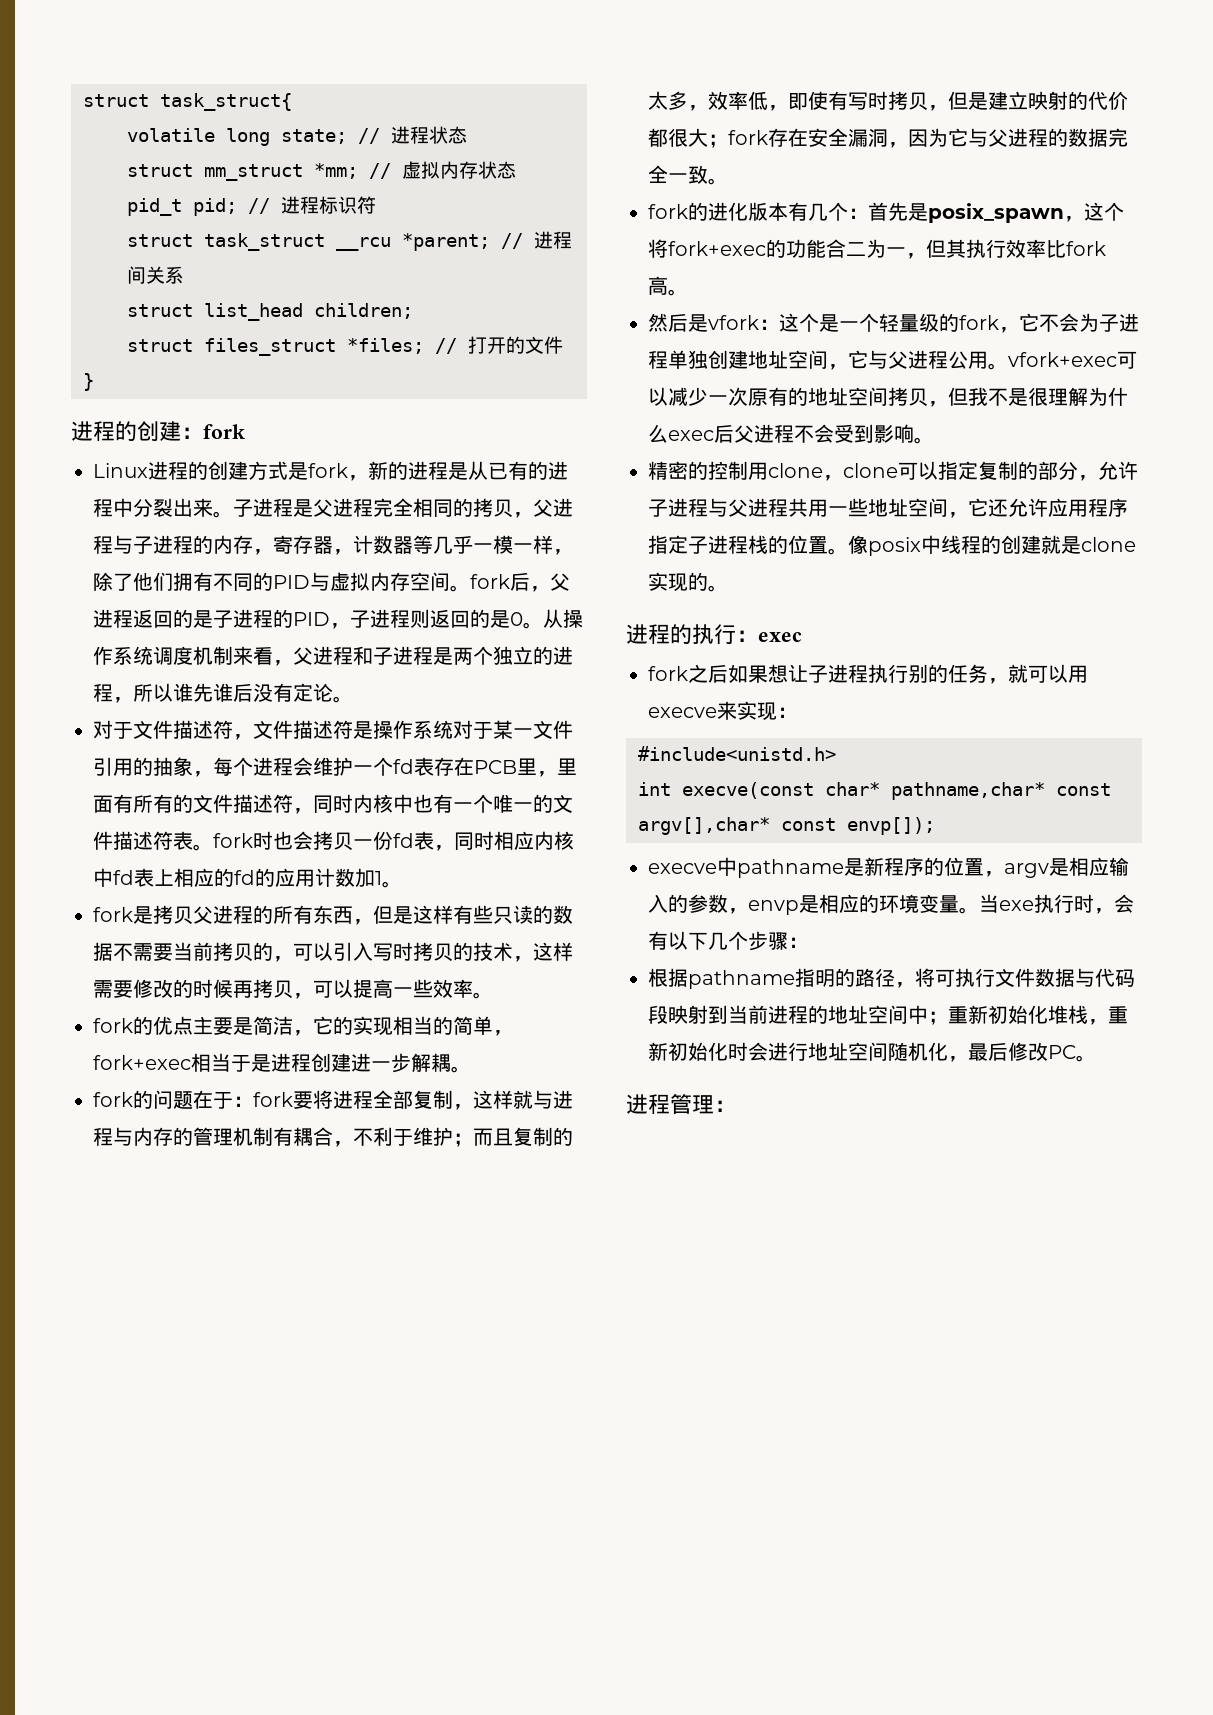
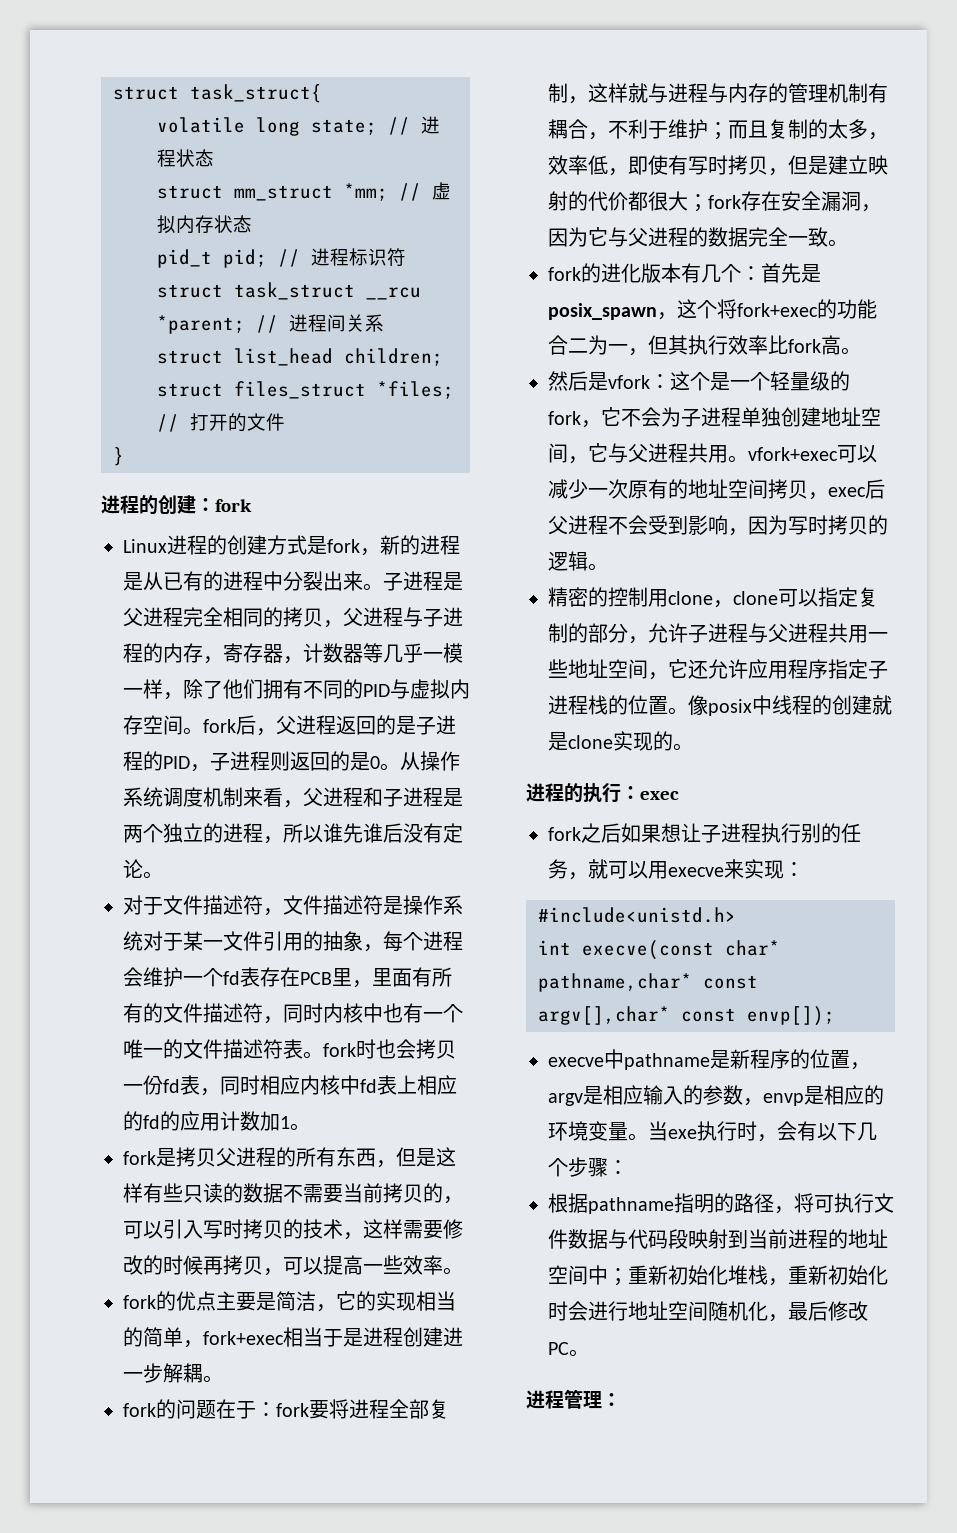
[948,351,968,369] 公 -> [688,443,708,463] 共
[948,387,1128,406] [648,424,668,443] 但我不是很理解为什么 -> (828, 496) none
(914, 433) none -> [728,515,888,536] [548,551,588,571] ，因为写时拷贝的逻辑

